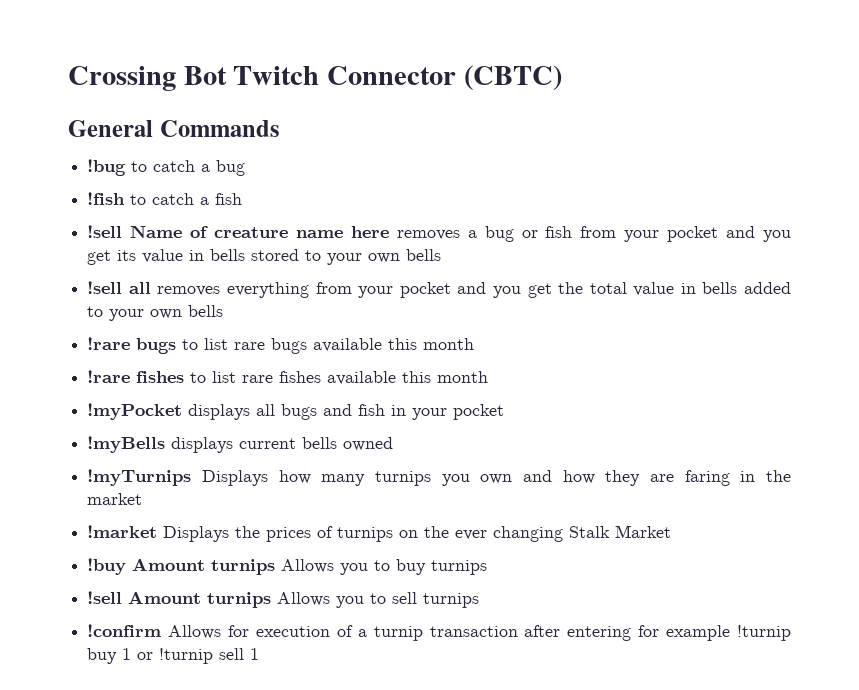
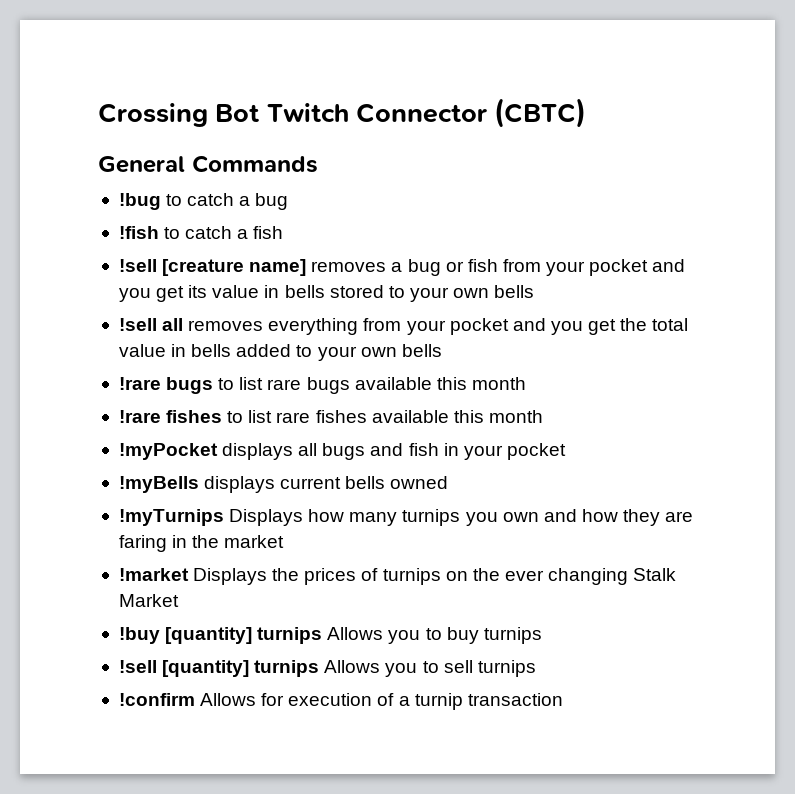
[130,225,389,238] Name of creature name here -> [162,259,307,276] [creature name]
[132,558,206,571] Amount -> [165,627,253,644] [quantity]
[128,591,202,604] Amount -> [162,660,250,677] [quantity]
[524,625,791,641] [87,648,260,664] after entering for example !turnip buy 1 or !turnip sell 1 -> (563, 699) none

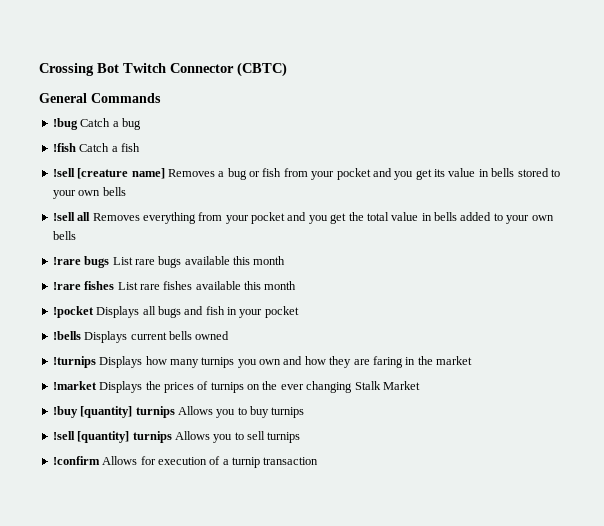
[166,193,235,206] to catch -> [80,118,111,127] Catch
[164,226,233,239] to catch -> [79,143,110,152] Catch
[311,261,387,272] removes -> [167,169,215,177] Removes
[188,320,264,331] removes -> [92,213,140,221] Removes
[218,377,264,390] to list -> [112,257,133,265] List
[227,410,273,423] to list -> [117,282,138,290] List
[118,443,294,460] !myPocket displays -> [52,306,140,318] !pocket Displays
[118,476,276,493] !myBells displays -> [52,331,128,343] !bells Displays
[118,509,224,526] !myTurnips -> [52,356,96,368] !turnips

